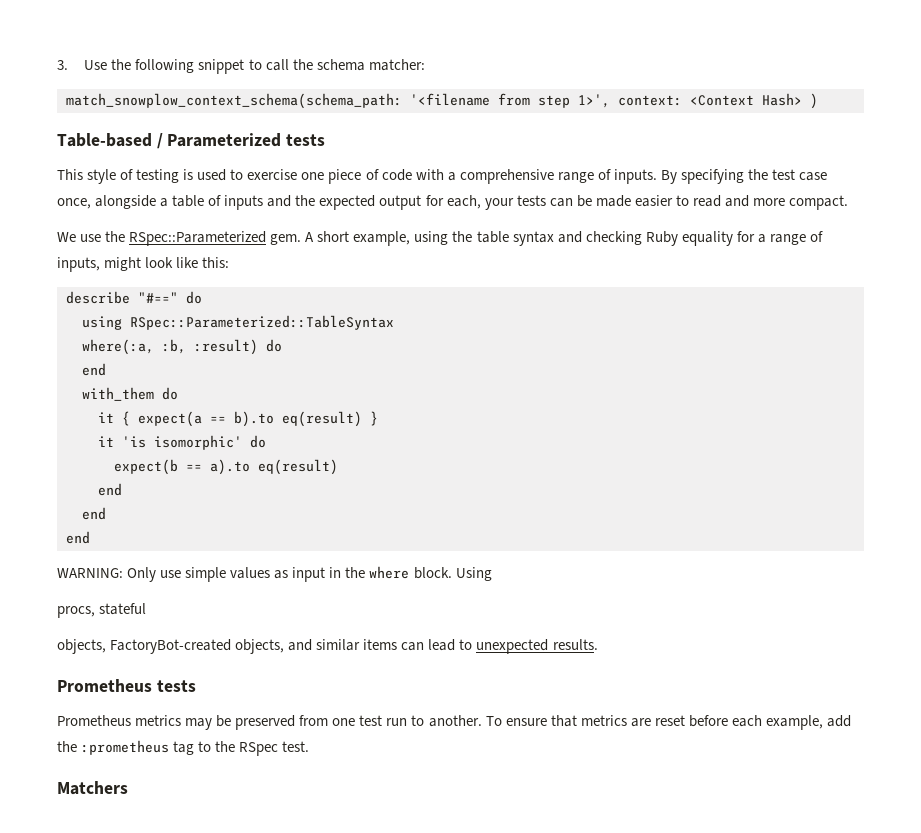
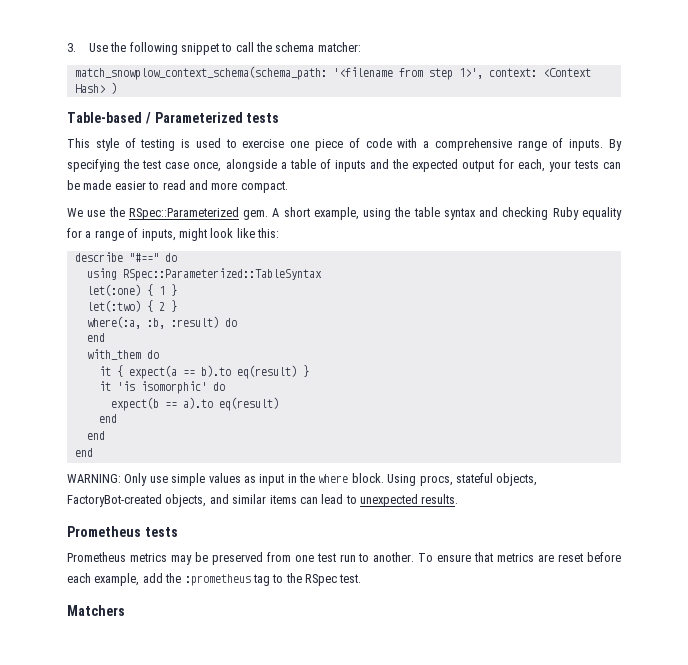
(394, 322) none -> [86,284,177,296] [86,300,177,312] // let(:one) { 1 } // let(:two) { 2 }
(492, 574) // -> (417, 480) none
(147, 609) // -> (493, 478) none

